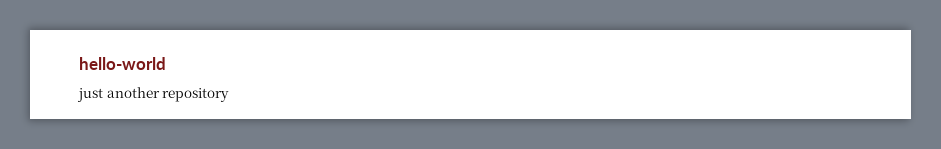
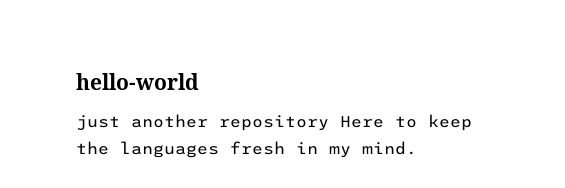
(230, 95) none -> [340,114,472,131] [76,141,417,158] Here to keep the languages fresh in my mind.

